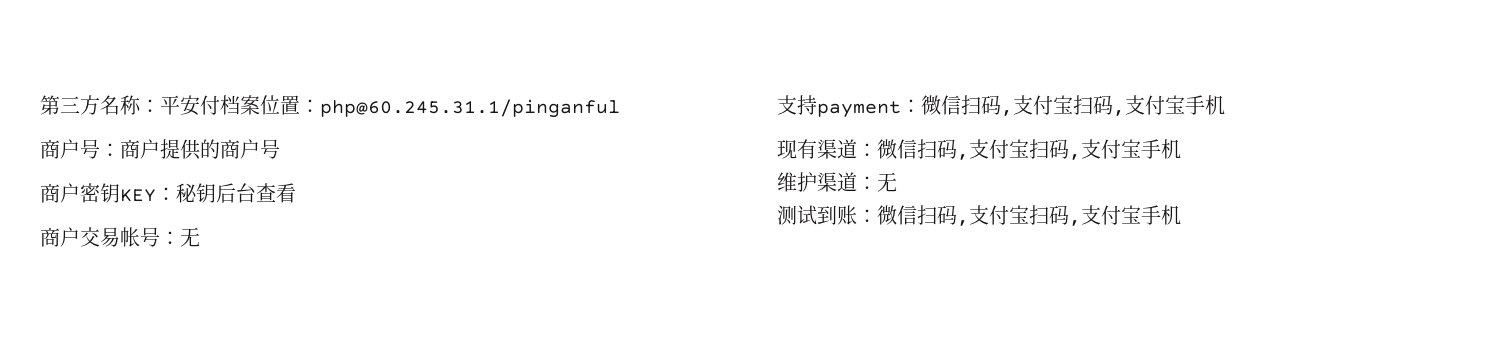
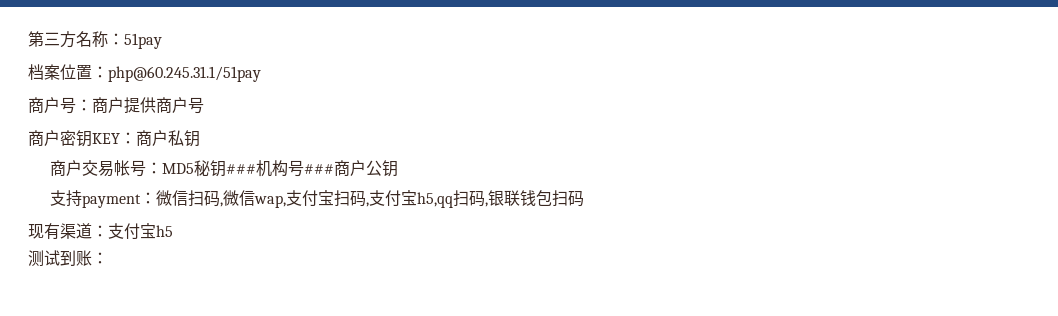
[160,95,220,116] 平安付 -> [124,33,162,49] 51pay //
[320,99,620,118] php@60.245.31.1/pinganful -> [108,66,261,82] php@60.245.31.1/51pay
[200,139,220,159] 的 -> (156, 105) none
[176,183,296,203] 秘钥后台查看 -> [136,130,200,147] 商户私钥
[180,227,200,247] 无 -> [162,160,399,177] MD5秘钥###机构号###商户公钥
[1013,95,1225,116] [777,139,1181,160] [777,172,897,192] [777,205,1181,226] 支付宝扫码,支付宝手机 // 现有渠道：微信扫码,支付宝扫码,支付宝手机 // 维护渠道：无 // 测试到账：微信扫码,支付宝扫码,支付宝手机 -> [223,190,585,208] [28,223,173,240] [28,250,108,267] 微信wap,支付宝扫码,支付宝h5,qq扫码,银联钱包扫码 // 现有渠道：支付宝h5 // 测试到账：

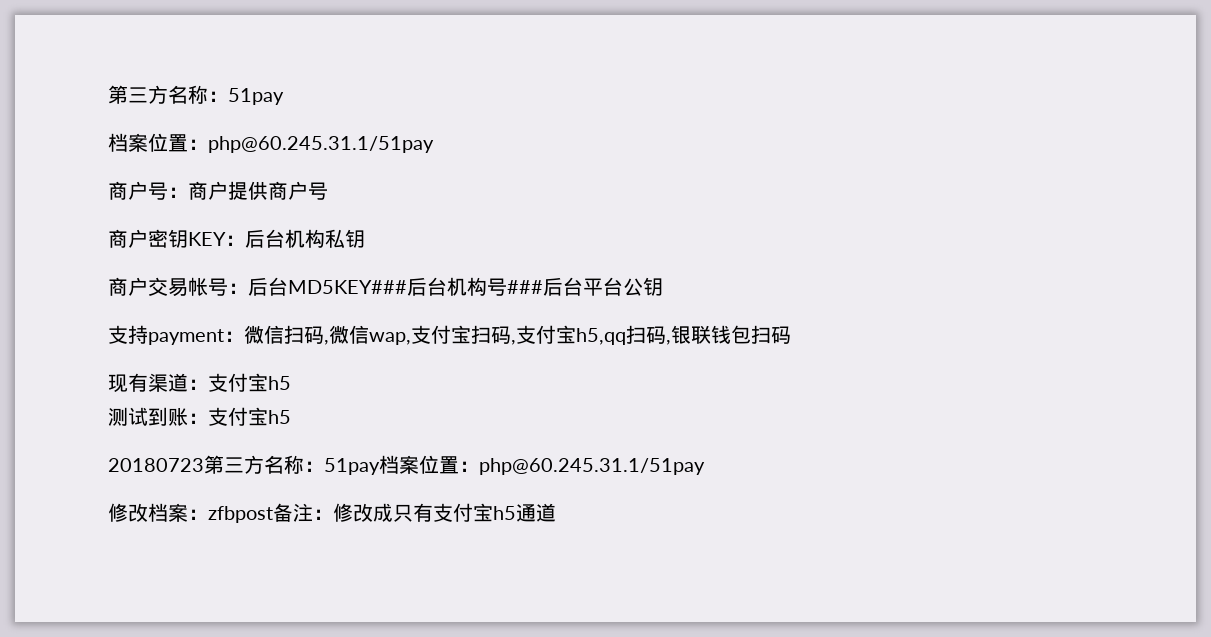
[136,130,168,146] 商户 -> [245,229,325,248] 后台机构
[162,160,257,177] MD5秘钥### -> [248,277,447,296] 后台MD5KEY###后台
[334,160,367,176] 商户 -> [543,277,623,296] 后台平台
(108, 258) none -> [208,407,291,426] [108,455,705,475] [108,503,556,523] 支付宝h5 // 20180723第三方名称：51pay档案位置：php@60.245.31.1/51pay // 修改档案：zfbpost备注：修改成只有支付宝h5通道

